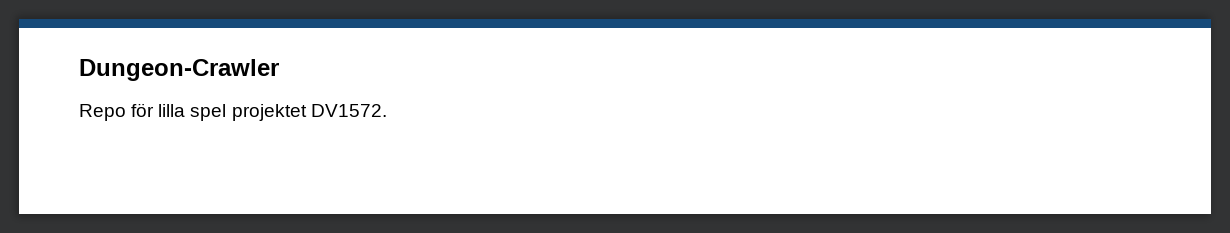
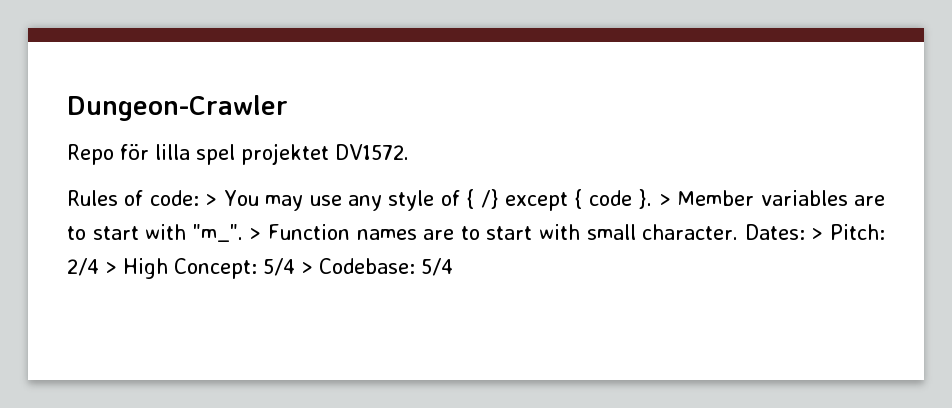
(387, 110) none -> [67,189,885,211] [67,224,885,242] [67,258,453,279] // Rules of code: > You may use any style of { /} except { code }. > Member variables are to start with "m_". > Function names are to start with small character. Dates: > Pitch: 2/4 > High Concept: 5/4 > Codebase: 5/4

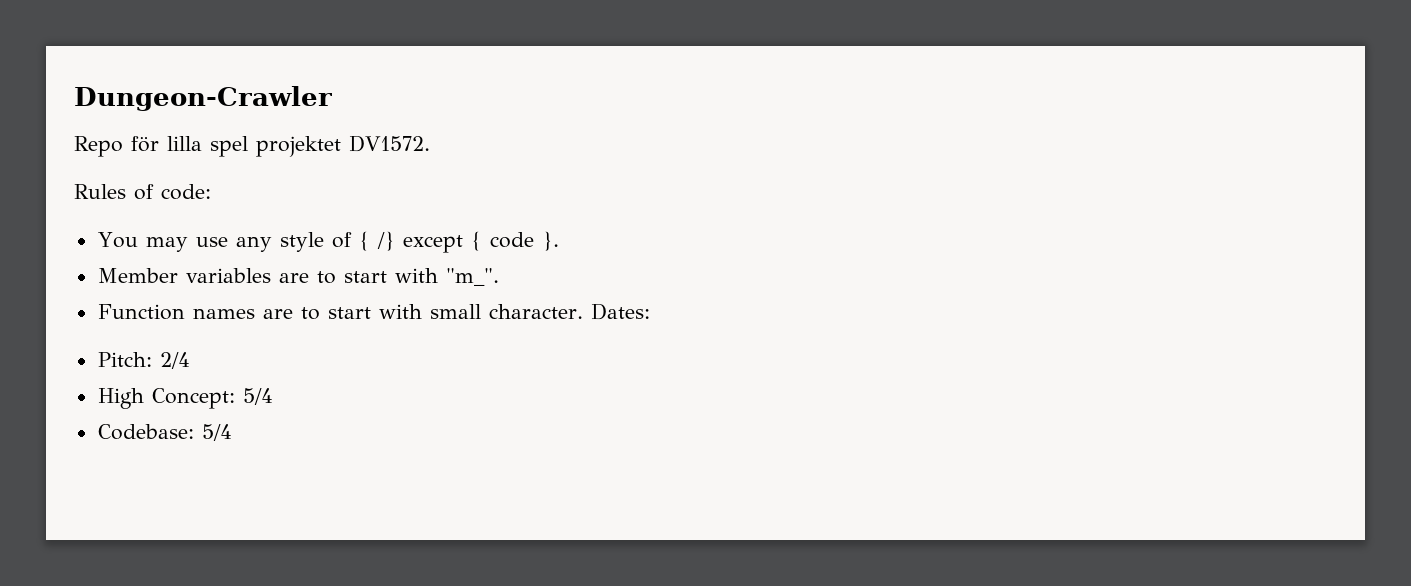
[205,194,218,206] > -> (211, 192) //
[658,194,671,206] > -> (559, 241) //
[249,228,262,240] > -> (499, 277) //
[811,228,824,240] > -> (650, 311) //
[105,262,117,274] > -> (190, 360) //
[301,262,313,274] > -> (273, 396) //

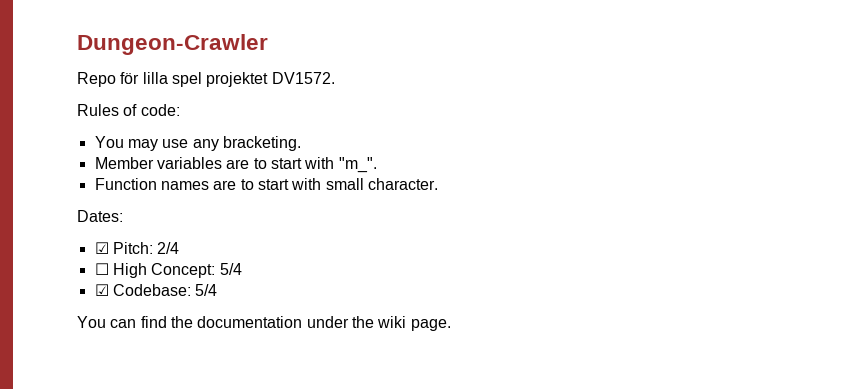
[279,231,559,253] style of { /} except { code }. -> [222,136,301,151] bracketing.
(583, 311) none -> (438, 184) //
(650, 311) none -> [94,242,109,254] ☑
(190, 360) none -> [94,263,109,275] ☐
(273, 396) none -> [94,284,109,296] ☑
(232, 432) none -> [77,316,451,331] // You can find the documentation under the wiki page.

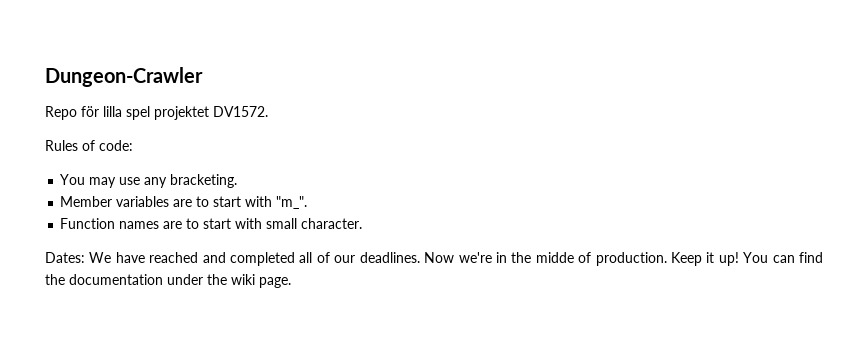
[94,242,180,254] [94,263,242,278] [94,284,218,296] // ☑ Pitch: 2/4 // ☐ High Concept: 5/4 // ☑ Codebase: 5/4 // -> [89,252,739,266] We have reached and completed all of our deadlines. Now we're in the midde of production. Keep it up!

